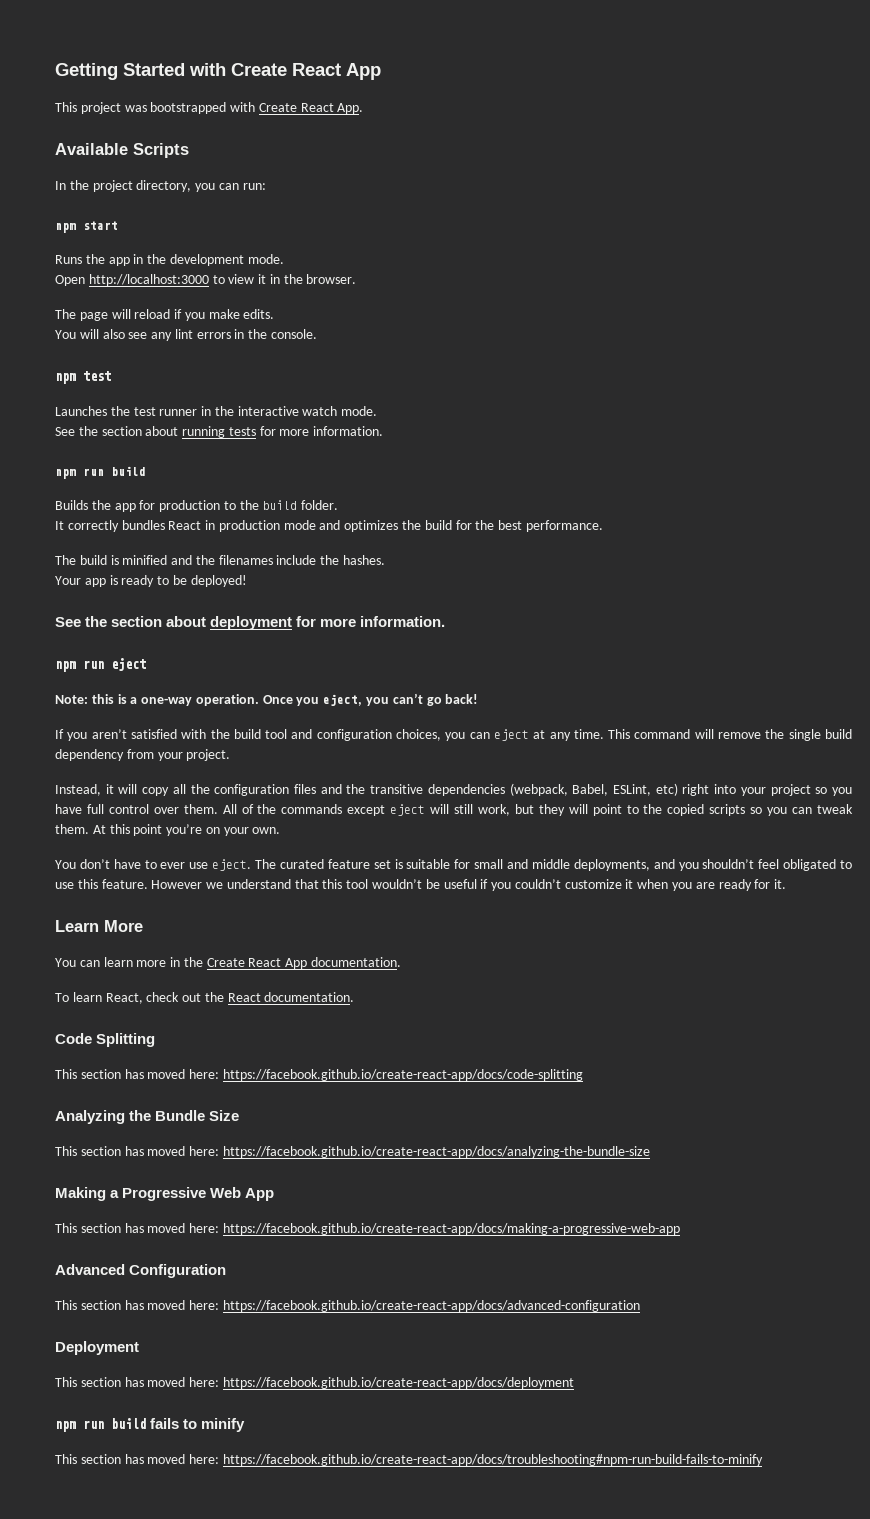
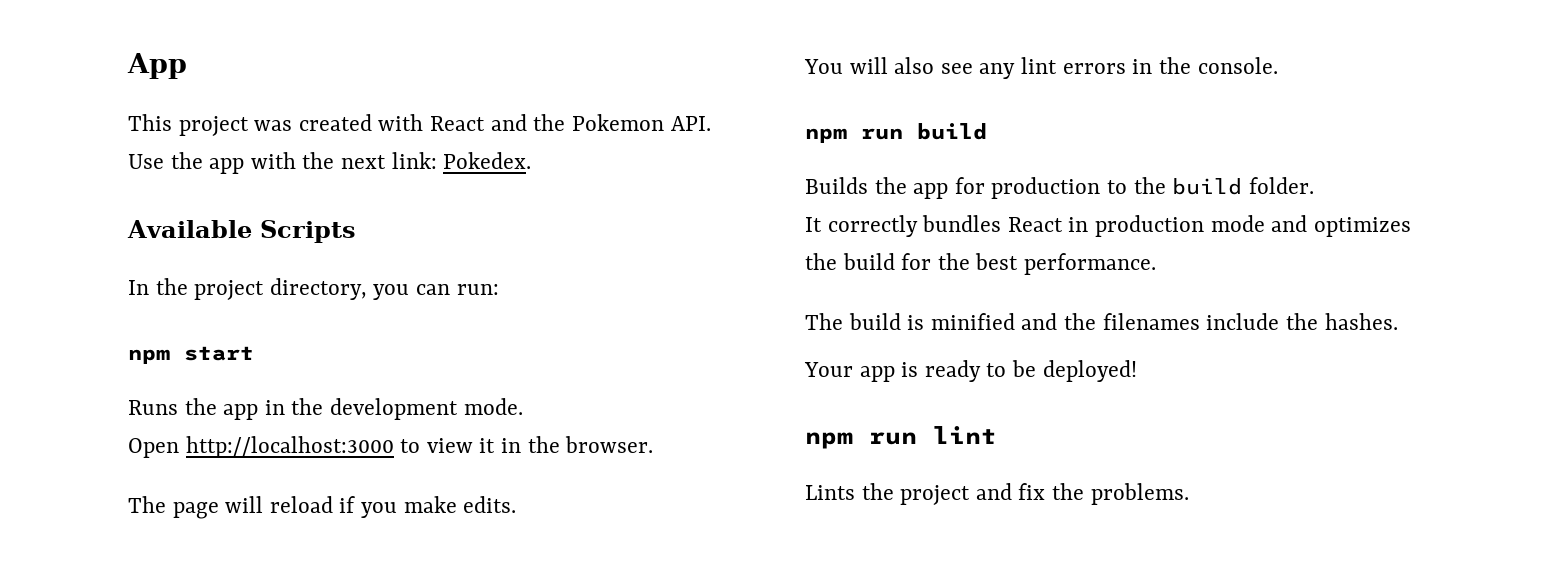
[55,63,341,80] Getting Started with Create React -> (127, 66) none
[150,102,364,114] bootstrapped with Create React App. -> [298,114,711,131] [128,152,532,174] created with React and the Pokemon API. Use the app with the next link: Pokedex.
[55,371,111,384] [55,406,378,416] [55,426,384,438] // npm test // Launches the test runner in the interactive watch mode. // See the section about running tests for more information. -> (1278, 65) none
[55,616,446,630] [55,658,146,672] [55,693,479,706] [55,729,853,741] [55,749,231,761] [55,783,852,796] [55,804,853,816] [55,824,281,836] [55,859,852,871] [55,879,787,891] [55,920,143,932] [55,957,402,969] [55,992,355,1004] [55,1033,156,1047] [55,1069,583,1081] [55,1110,240,1124] [55,1146,650,1158] [55,1187,275,1201] [55,1223,680,1235] [55,1264,227,1278] [55,1300,640,1312] [55,1341,139,1355] [55,1377,574,1389] [55,1418,246,1432] [55,1454,763,1466] See the section about deployment for more information. // npm run eject // Note: this is a one-way operation. Once you eject, you can’t go back! // If you aren’t satisfied with the build tool and configuration choices, you can eject at any time. This command will remove the single build dependency from your project. // Instead, it will copy all the configuration files and the transitive dependencies (webpack, Babel, ESLint, etc) right into your project so you have full control over them. All of the commands except eject will still work, but they will point to the copied scripts so you can tweak them. At this point you’re on your own. // You don’t have to ever use eject. The curated feature set is suitable for small and middle deployments, and you shouldn’t feel obligated to use this feature. However we understand that this tool wouldn’t be useful if you couldn’t customize it when you are ready for it. // Learn More // You can learn more in the Create React App documentation. // To learn React, check out the React documentation. // Code Splitting // This section has moved here: https://facebook.github.io/create-react-app/docs/code-splitting // Analyzing the Bundle Size // This section has moved here: https://facebook.github.io/create-react-app/docs/analyzing-the-bundle-size // Making a Progressive Web App // This section has moved here: https://facebook.github.io/create-react-app/docs/making-a-progressive-web-app // Advanced Configuration // This section has moved here: https://facebook.github.io/create-react-app/docs/advanced-configuration // Deployment // This section has moved here: https://facebook.github.io/create-react-app/docs/deployment // npm run build fails to minify // This section has moved here: https://facebook.github.io/create-react-app/docs/troubleshooting#npm-run-build-fails-to-minify -> [805,426,997,449] [805,483,1189,505] npm run lint // Lints the project and fix the problems.

